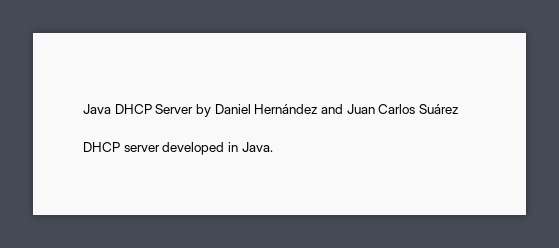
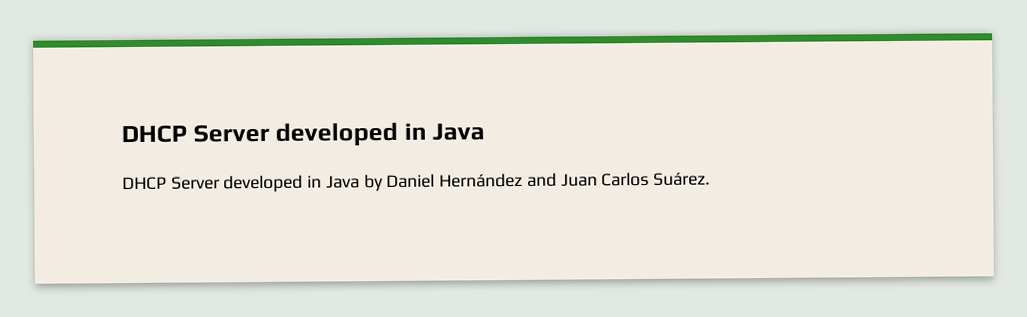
[83,104,194,114] Java DHCP Server -> [121,121,486,147] [122,174,360,193] DHCP Server developed in Java // DHCP Server developed in Java
[418,104,458,114] [83,142,273,155] Suárez // DHCP server developed in Java. -> [652,172,710,186] Suárez.

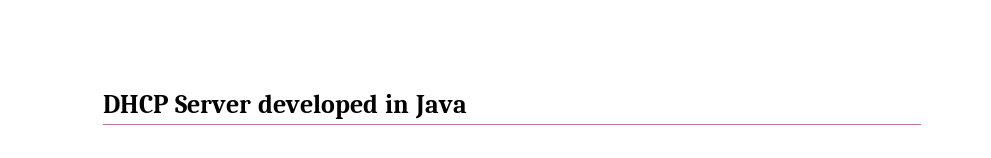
[121,121,486,147] [122,171,710,193] DHCP Server developed in Java // DHCP Server developed in Java by Daniel Hernández and Juan Carlos Suárez. -> [103,94,468,119] DHCP Server developed in Java

